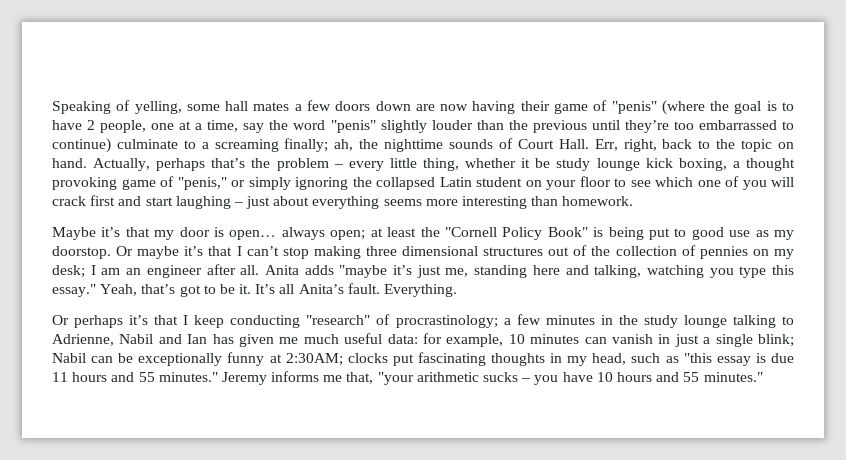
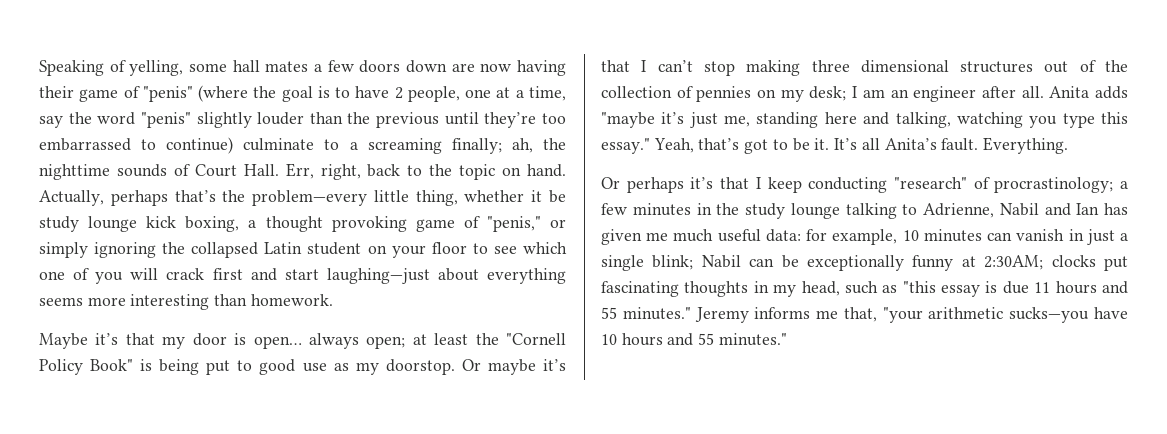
[276,158,384,171] problem – every -> [252,190,368,206] problem—every
[175,196,271,209] laughing – just -> [326,268,430,284] laughing—just
[483,372,559,385] sucks – you -> [1009,307,1090,323] sucks—you

